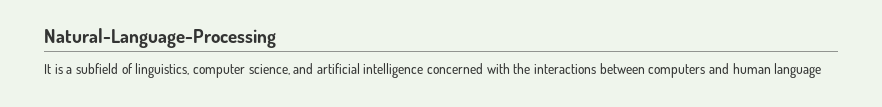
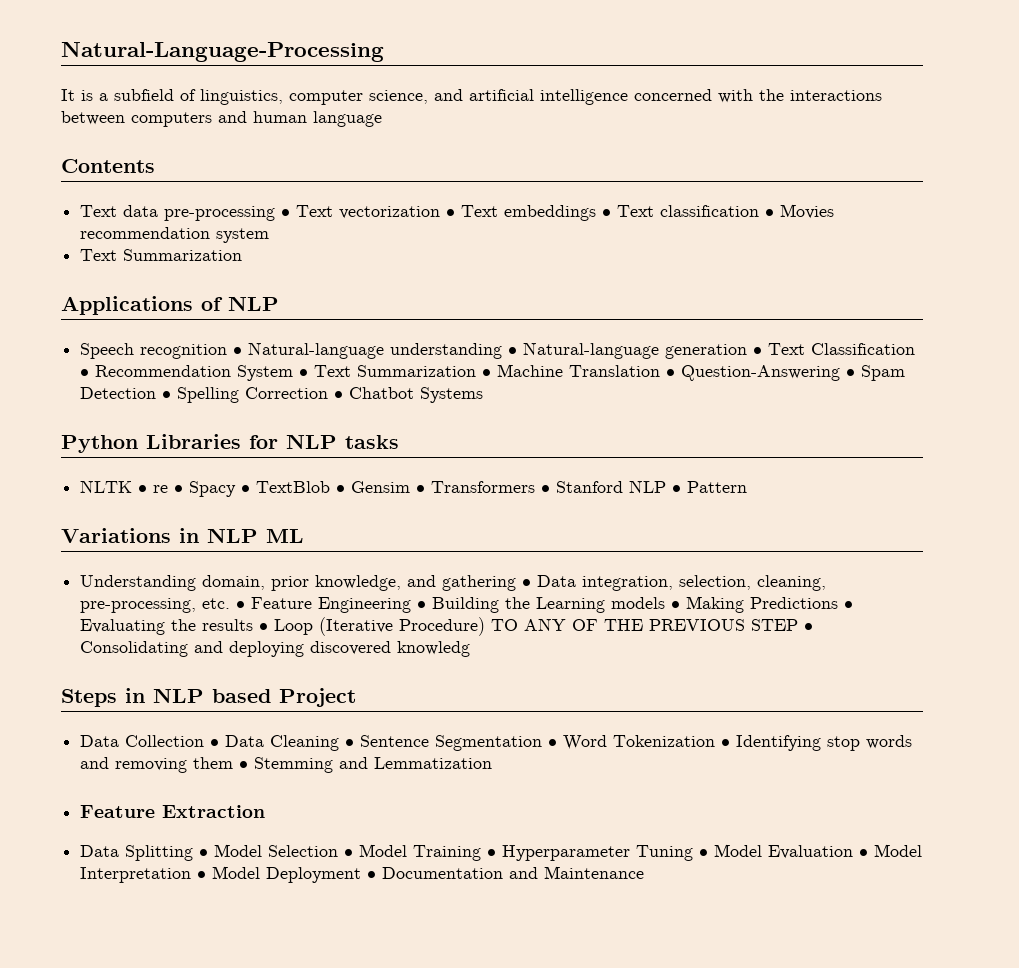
(822, 70) none -> [61,159,155,173] [80,204,835,221] [80,227,270,243] [80,249,243,261] [61,296,279,315] [80,342,916,359] [80,364,906,381] [80,387,484,403] [61,434,399,453] [80,480,748,497] [61,528,304,543] [80,575,827,591] [80,596,854,613] [80,617,814,636] [80,641,471,657] [61,688,356,707] [80,735,913,751] [80,757,493,773] [80,805,266,818] [80,844,923,861] [80,866,645,883] // Contents // Text data pre-processing • Text vectorization • Text embeddings • Text classification • Movies recommendation system // Text Summarization // Applications of NLP // Speech recognition • Natural-language understanding • Natural-language generation • Text Classification • Recommendation System • Text Summarization • Machine Translation • Question-Answering • Spam Detection • Spelling Correction • Chatbot Systems // Python Libraries for NLP tasks // NLTK • re • Spacy • TextBlob • Gensim • Transformers • Stanford NLP • Pattern // Variations in NLP ML // Understanding domain, prior knowledge, and gathering • Data integration, selection, cleaning, pre-processing, etc. • Feature Engineering • Building the Learning models • Making Predictions • Evaluating the results • Loop (Iterative Procedure) TO ANY OF THE PREVIOUS STEP • Consolidating and deploying discovered knowledg // Steps in NLP based Project // Data Collection • Data Cleaning • Sentence Segmentation • Word Tokenization • Identifying stop words and removing them • Stemming and Lemmatization // Feature Extraction // Data Splitting • Model Selection • Model Training • Hyperparameter Tuning • Model Evaluation • Model Interpretation • Model Deployment • Documentation and Maintenance

